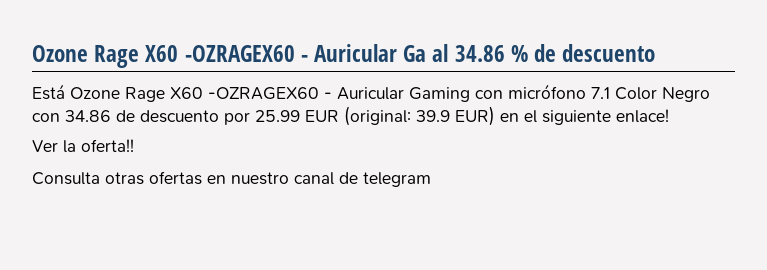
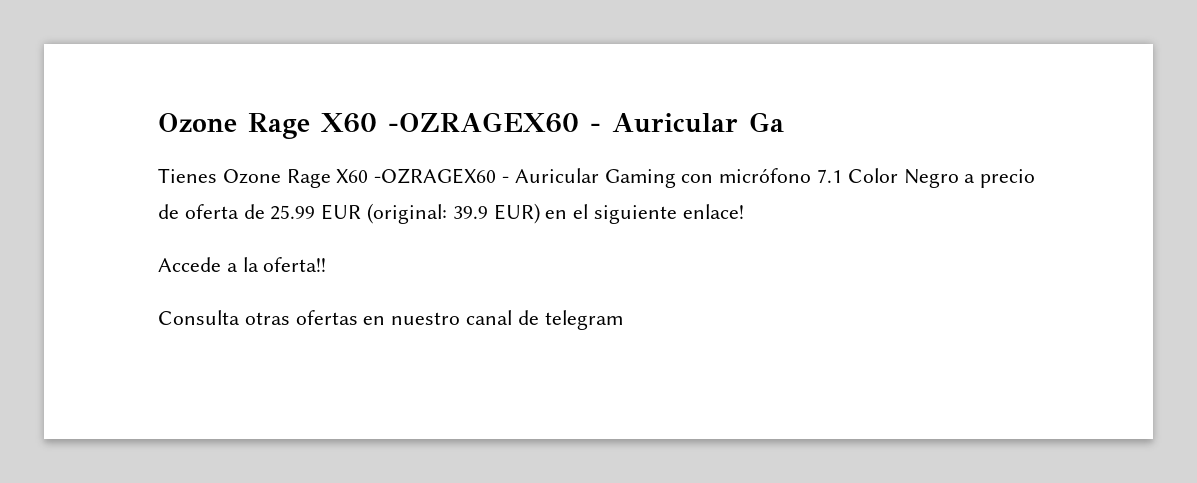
[432,44,656,62] [32,84,65,100] al 34.86 % de descuento // Está -> [158,168,217,183] // Tienes
[32,110,250,125] con 34.86 de descuento por -> [964,169,1036,188] [158,204,265,219] a precio de oferta de
[32,140,58,152] Ver -> [158,257,238,272] Accede a

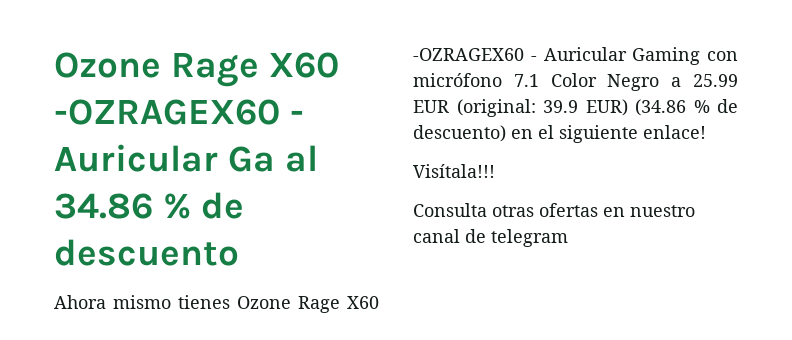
[158,168,217,183] // Tienes -> [284,145,318,172] [54,192,244,219] [54,239,239,266] [54,295,230,309] al 34.86 % de descuento // Ahora mismo tienes
[980,169,1036,188] [158,204,265,219] precio de oferta de -> (682, 82) none
(540, 213) none -> [635,99,738,116] [413,125,506,142] (34.86 % de descuento)
[158,257,327,272] Accede a la oferta!! -> [413,164,495,178] Visítala!!!

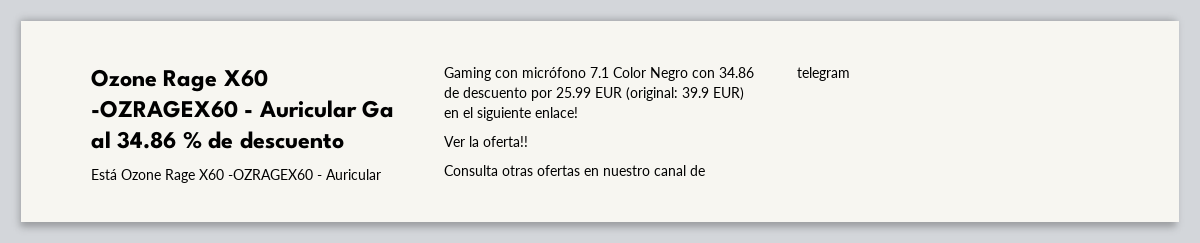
[54,295,230,309] Ahora mismo tienes -> [91,169,117,180] Está
[671,77,682,87] a -> [692,67,754,78] [444,87,552,101] con 34.86 de descuento por
[635,99,738,116] [413,125,506,142] (34.86 % de descuento) -> (744, 94) none
[413,164,495,178] Visítala!!! -> [444,136,528,147] Ver la oferta!!

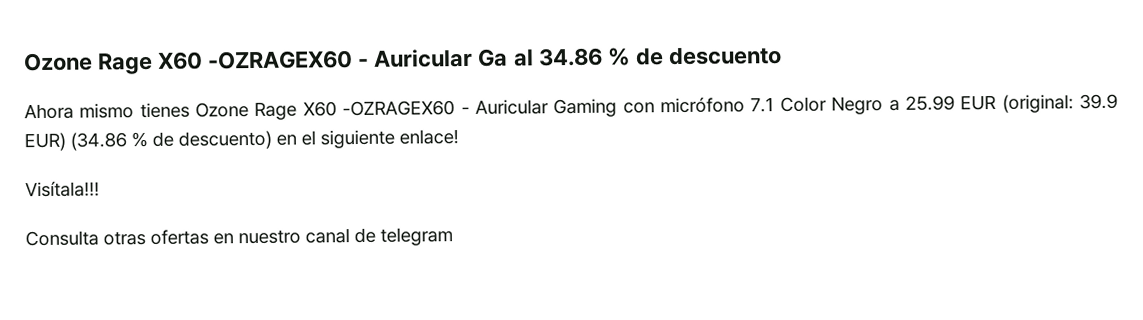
[91,169,117,180] Está -> [24,102,190,120] Ahora mismo tienes
[692,67,754,78] [444,87,552,101] con 34.86 de descuento por -> [888,99,900,112] a
(744, 94) none -> [70,130,272,151] (34.86 % de descuento)
[444,136,528,147] Ver la oferta!! -> [25,180,100,198] Visítala!!!

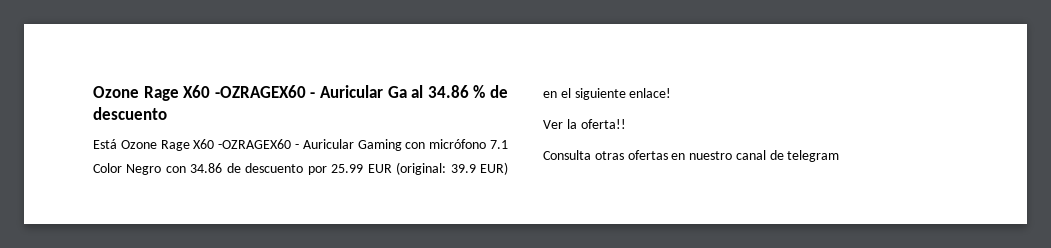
[24,102,190,120] Ahora mismo tienes -> [93,139,117,149] Está
[888,99,900,112] a -> [165,163,327,175] con 34.86 de descuento por
[70,130,272,151] (34.86 % de descuento) -> (508, 168) none
[25,180,100,198] Visítala!!! -> [543,119,626,129] Ver la oferta!!

